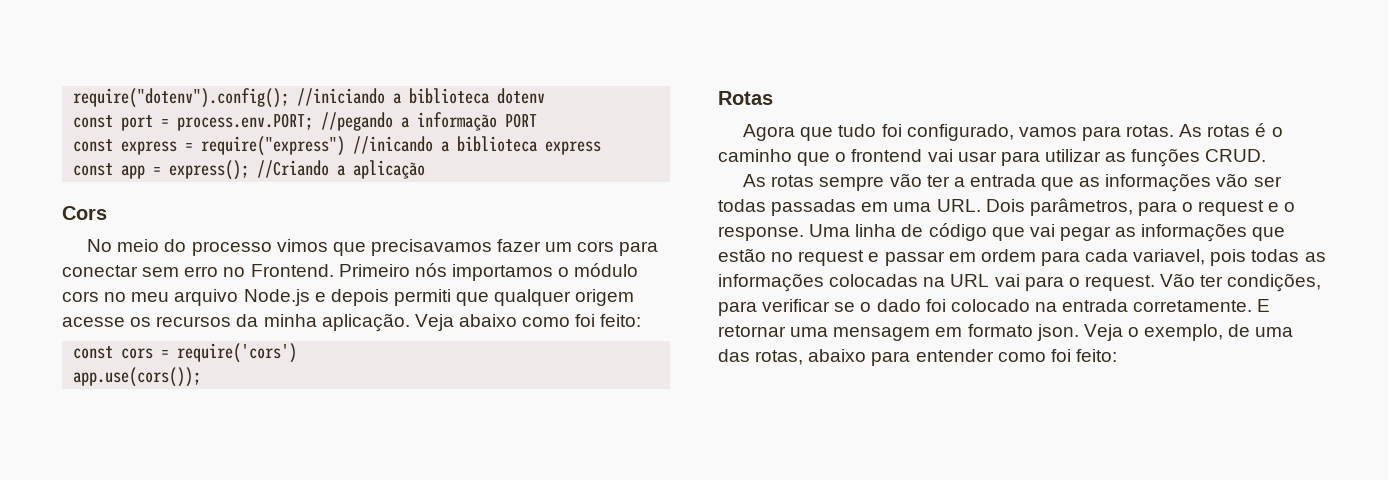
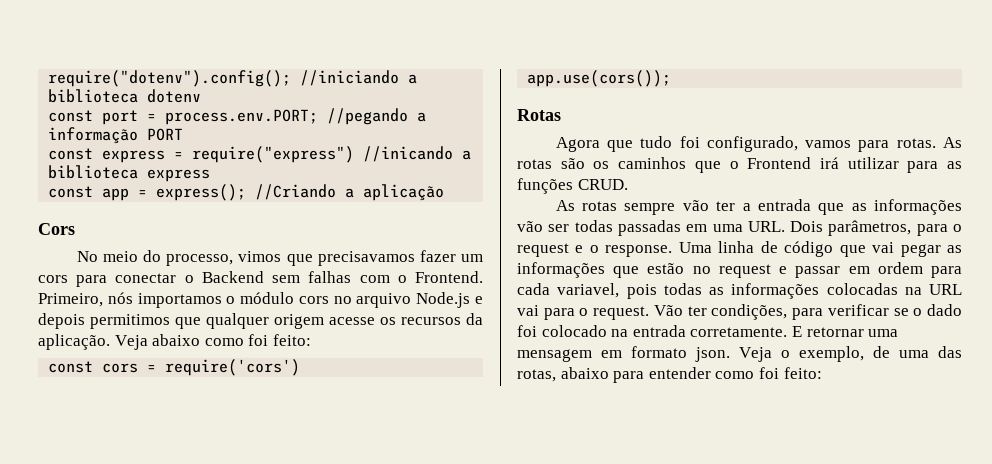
[191,241,272,256] processo -> [166,254,234,266] processo,
[142,264,410,277] sem erro no Frontend. Primeiro -> [184,271,484,283] [38,293,103,307] o Backend sem falhas com o Frontend. Primeiro,
[131,292,170,302] meu -> (352, 300) none
[393,289,451,306] permiti -> [90,314,170,329] permitimos
[263,314,317,327] minha -> (483, 319) none
[1255,123,1283,137] [718,149,1101,166] é o caminho que o frontend vai usar para utilizar -> [560,157,939,173] são os caminhos que o Frontend irá utilizar para

